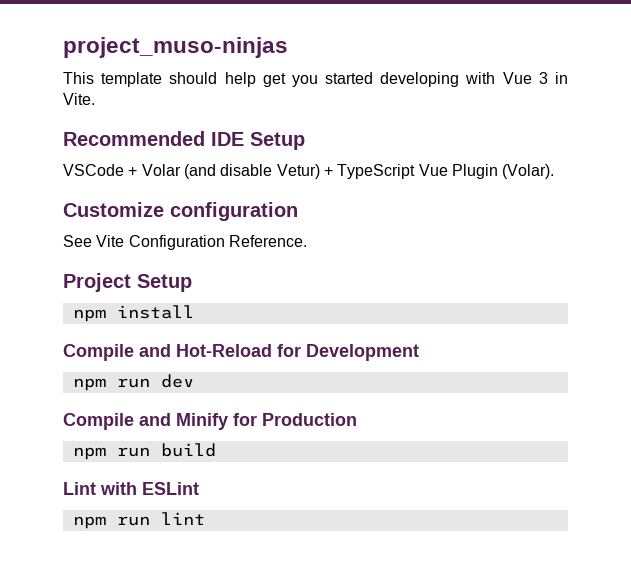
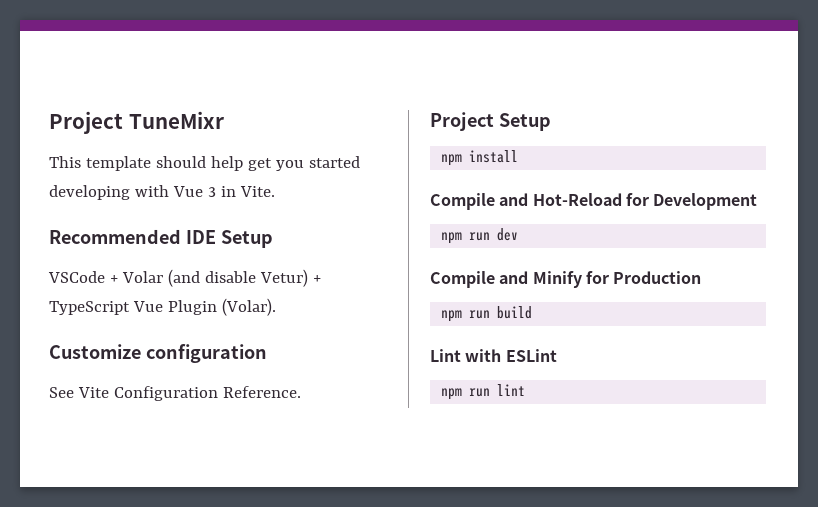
[63,37,288,58] project_muso-ninjas -> [49,111,224,134] Project TuneMixr

